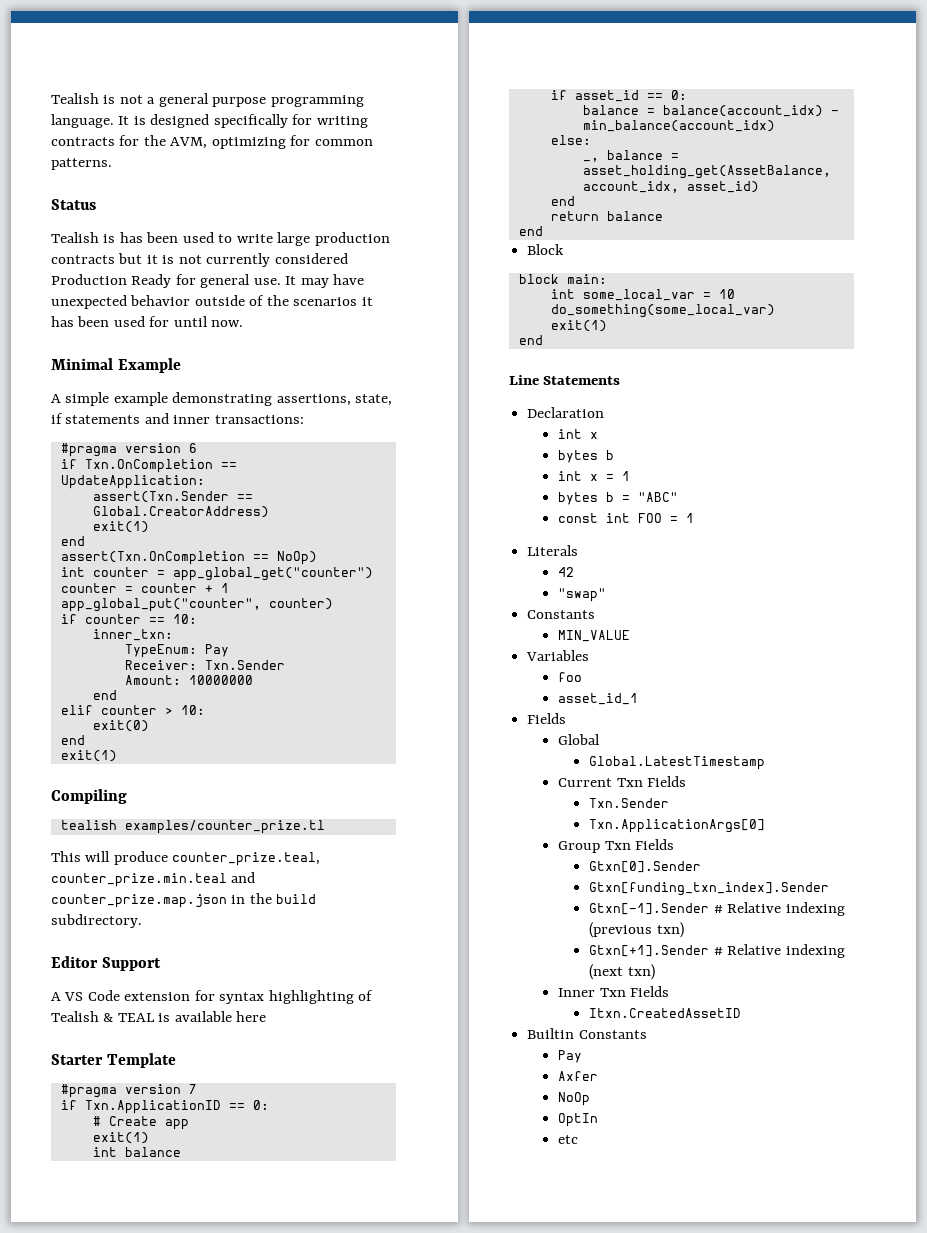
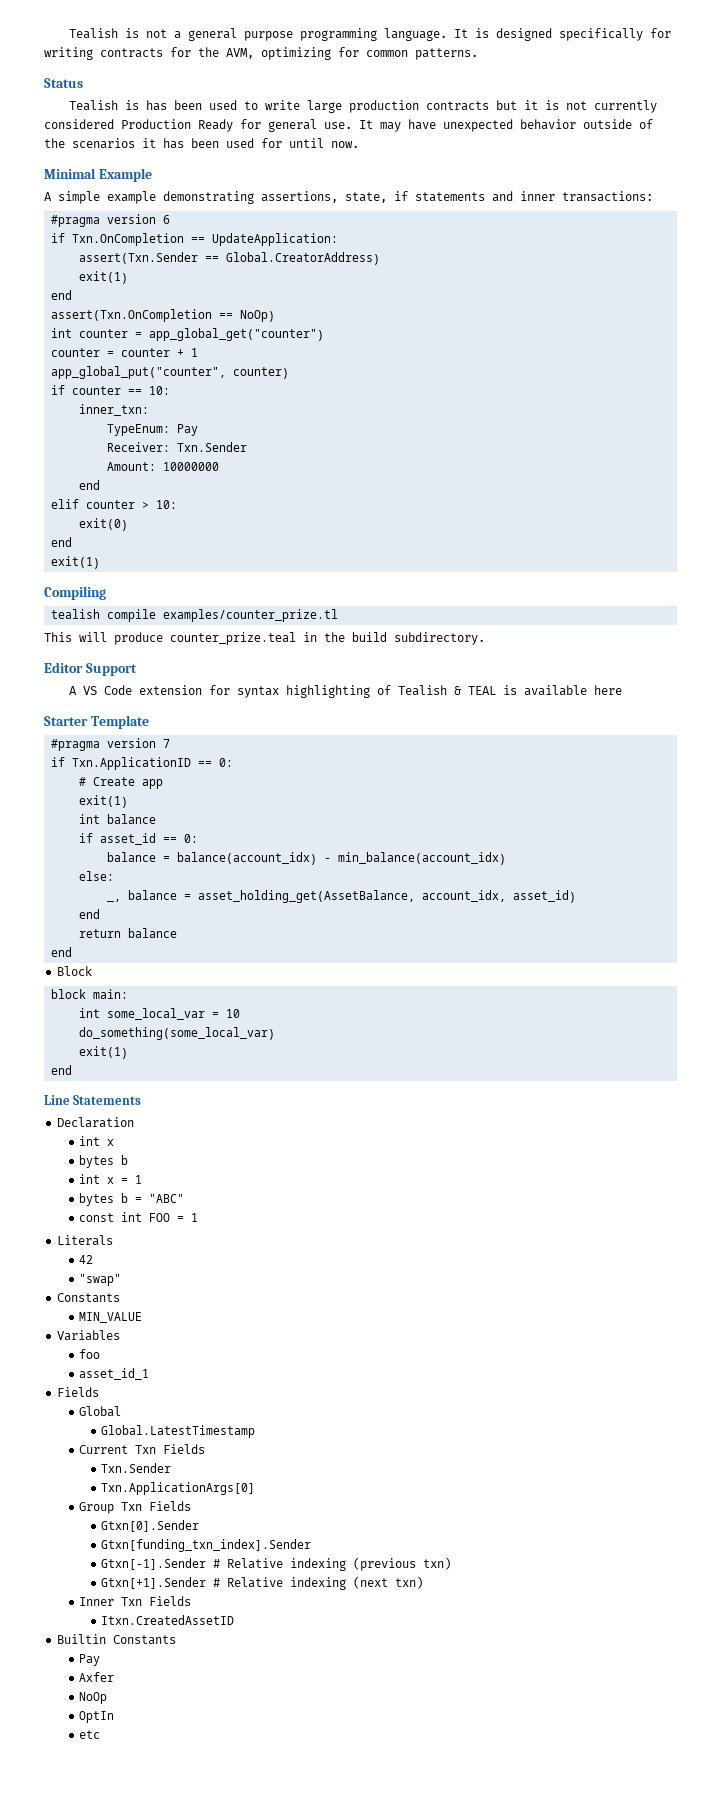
(117, 825) none -> [107,609,157,622] compile
[172,852,321,866] [51,872,256,887] [51,894,227,908] counter_prize.teal, counter_prize.min.teal and counter_prize.map.json -> [170,632,296,645] counter_prize.teal

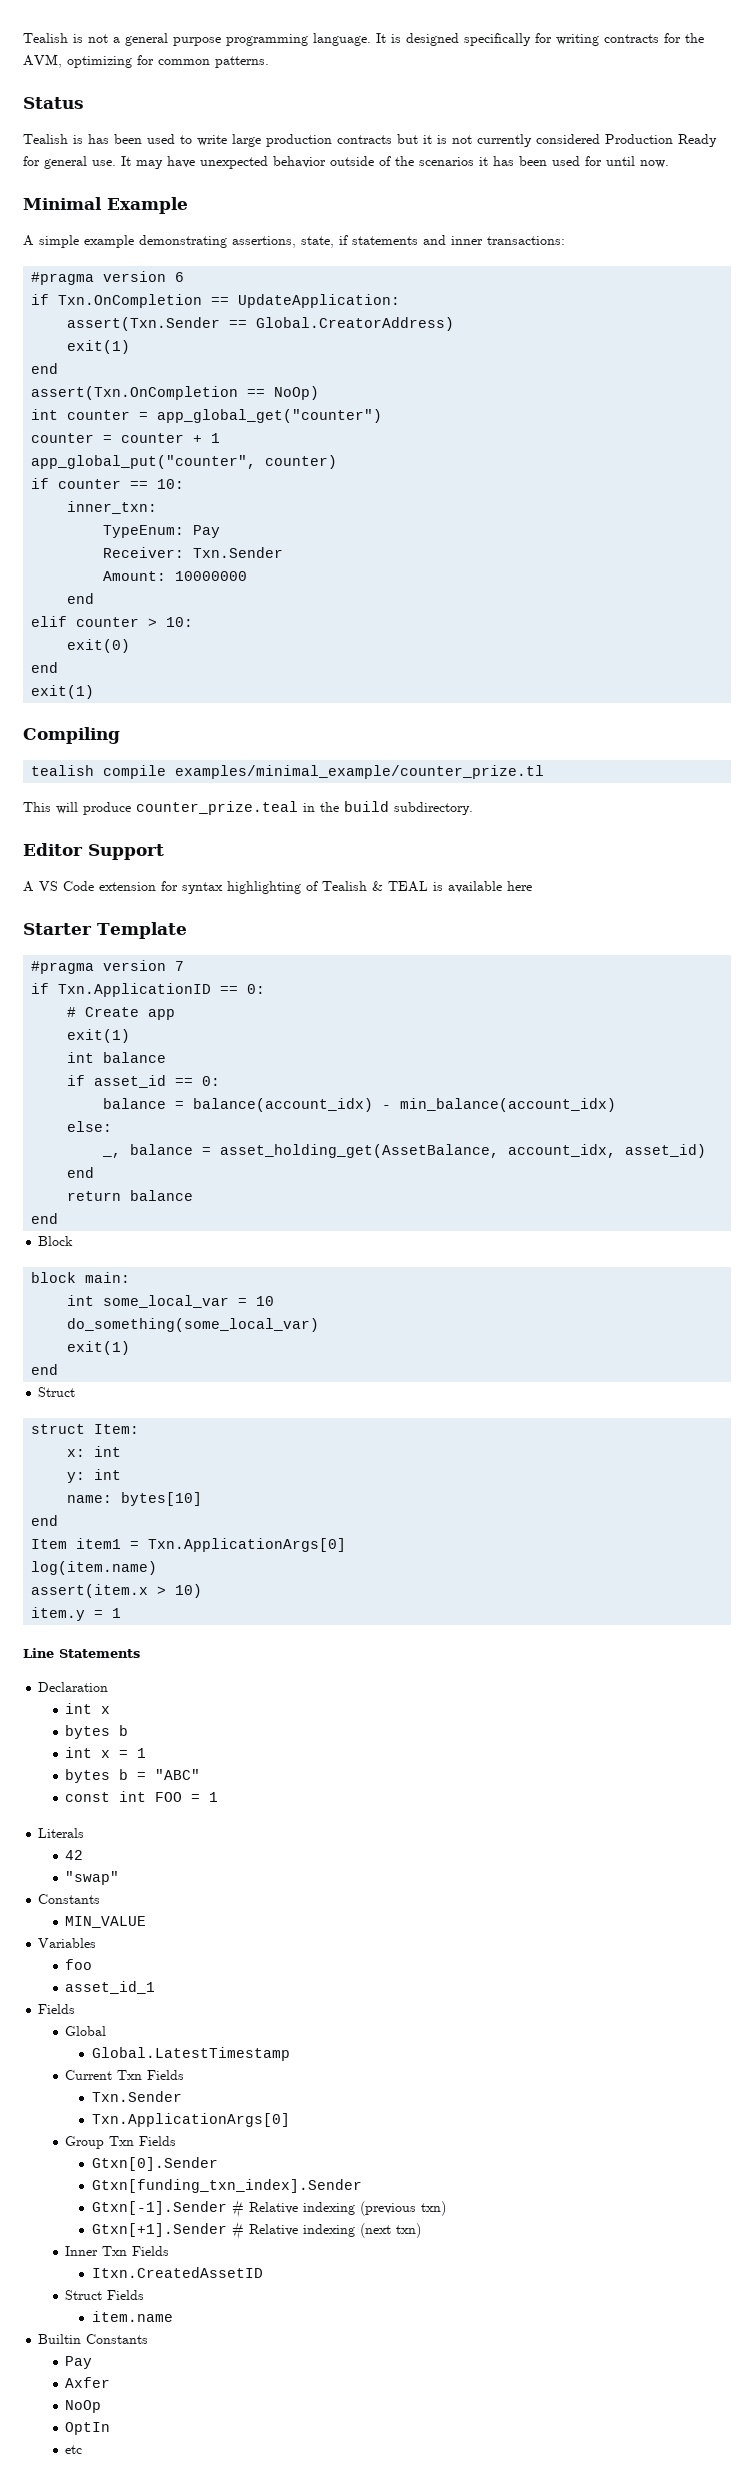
[163,609,339,622] examples/counter_prize.tl -> [175,765,545,779] examples/minimal_example/counter_prize.tl
(73, 1070) none -> [38,1387,76,1397] [31,1424,140,1434] [67,1446,122,1457] [67,1469,122,1483] [67,1492,203,1506] [31,1515,59,1526] [31,1538,347,1552] [31,1561,158,1575] [31,1584,203,1598] [31,1607,122,1621] // Struct // struct Item: // x: int // y: int // name: bytes[10] // end // Item item1 = Txn.ApplicationArgs[0] // log(item.name) // assert(item.x > 10) // item.y = 1
(235, 1620) none -> [65,2290,145,2300] [91,2311,173,2322] // Struct Fields // item.name

